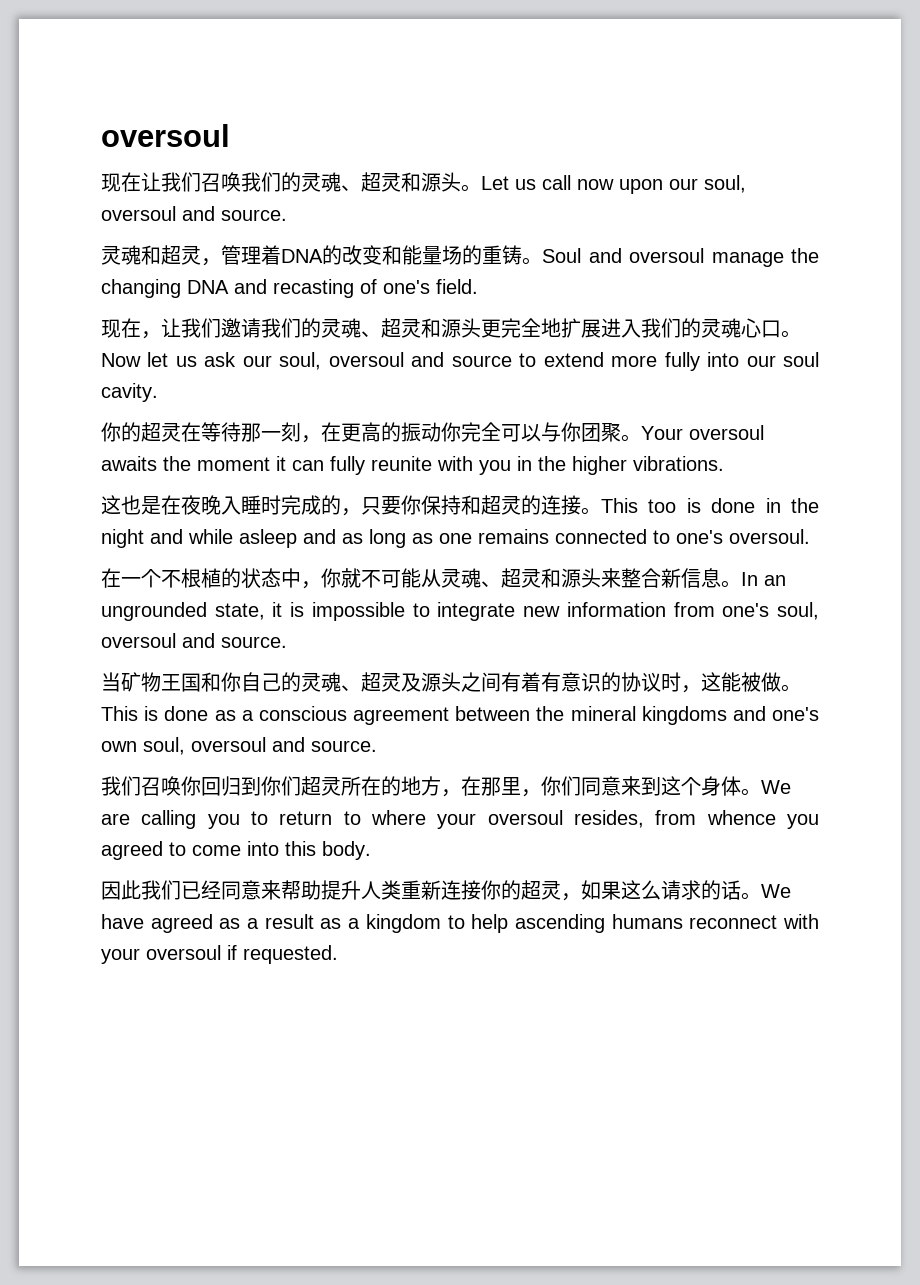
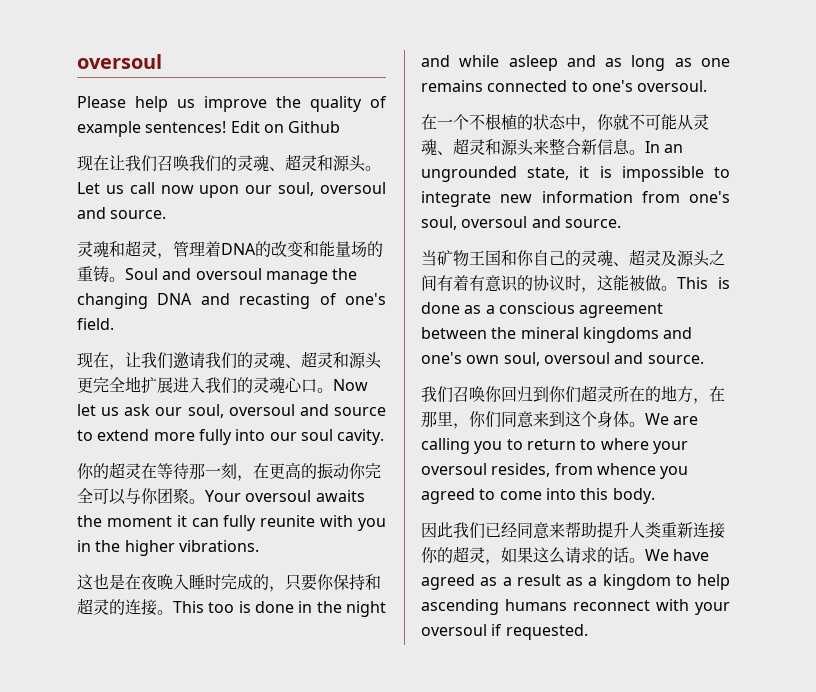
[101,124,230,147] oversoul -> [77,54,162,69] [77,96,387,112] [77,121,341,137] oversoul // Please help us improve the quality of example sentences! Edit on Github

